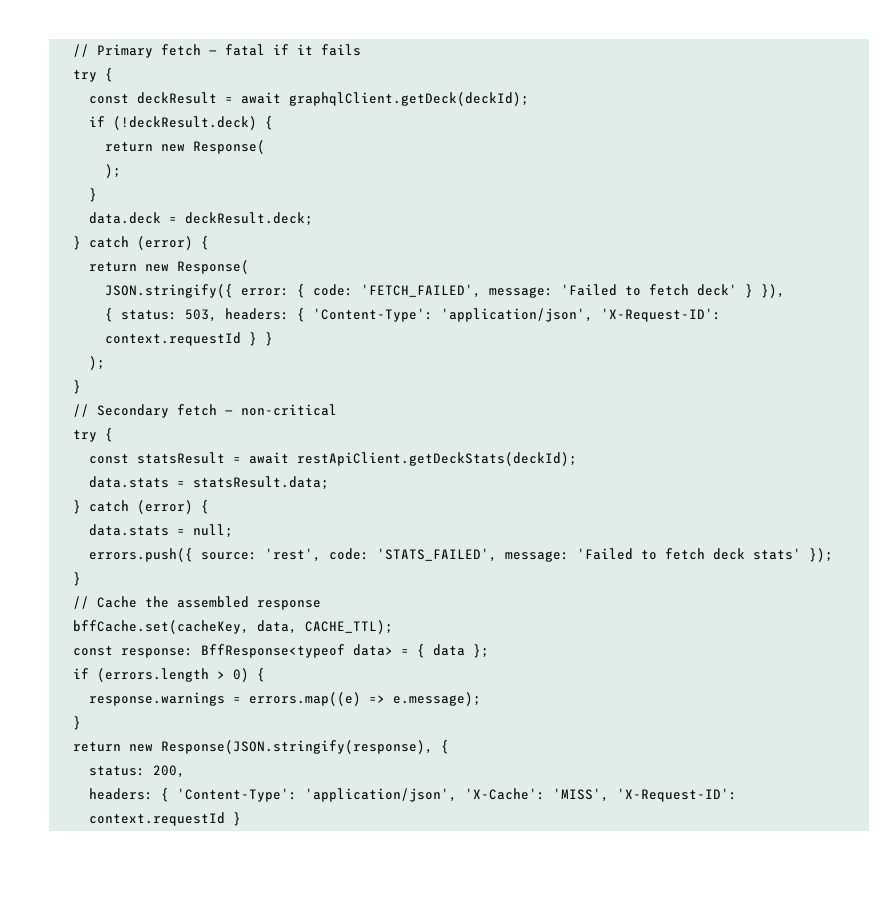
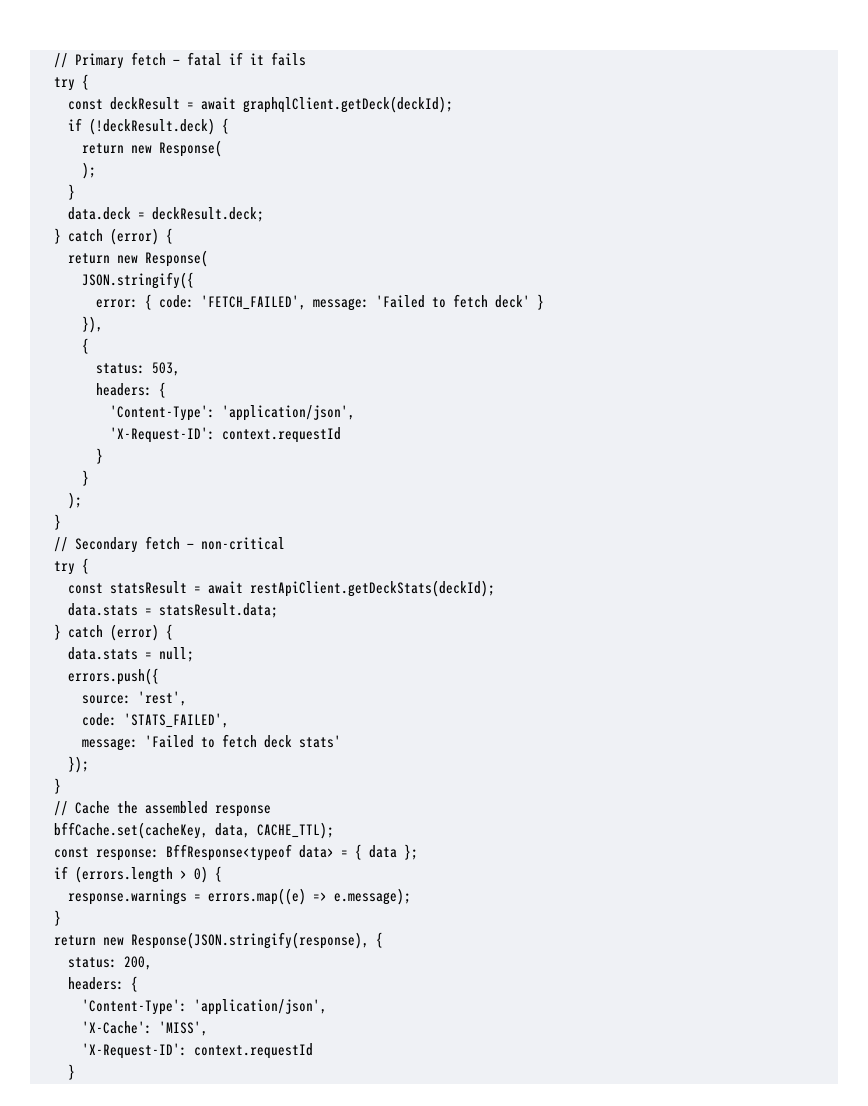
(234, 291) none -> (194, 280) //
(754, 291) none -> (544, 302) //
(114, 315) none -> (89, 346) //
[225,308,722,322] [105,332,258,346] headers: { 'Content-Type': 'application/json', 'X-Request-ID': context.requestId } -> [95,382,166,398] [109,405,355,421] [109,427,341,443] [95,448,103,464] // headers: { // 'Content-Type': 'application/json', // 'X-Request-ID': context.requestId // } //
(194, 555) none -> (159, 676) //
(322, 555) none -> (187, 698) //
(498, 555) none -> (229, 720) //
(802, 554) none -> (341, 741) //
[177,788,458,802] 'Content-Type': 'application/json', -> [81,999,327,1015] // 'Content-Type': 'application/json', //
[617,788,738,802] [89,812,226,826] 'X-Request-ID': context.requestId -> [81,1043,313,1059] // 'X-Request-ID': context.requestId //

